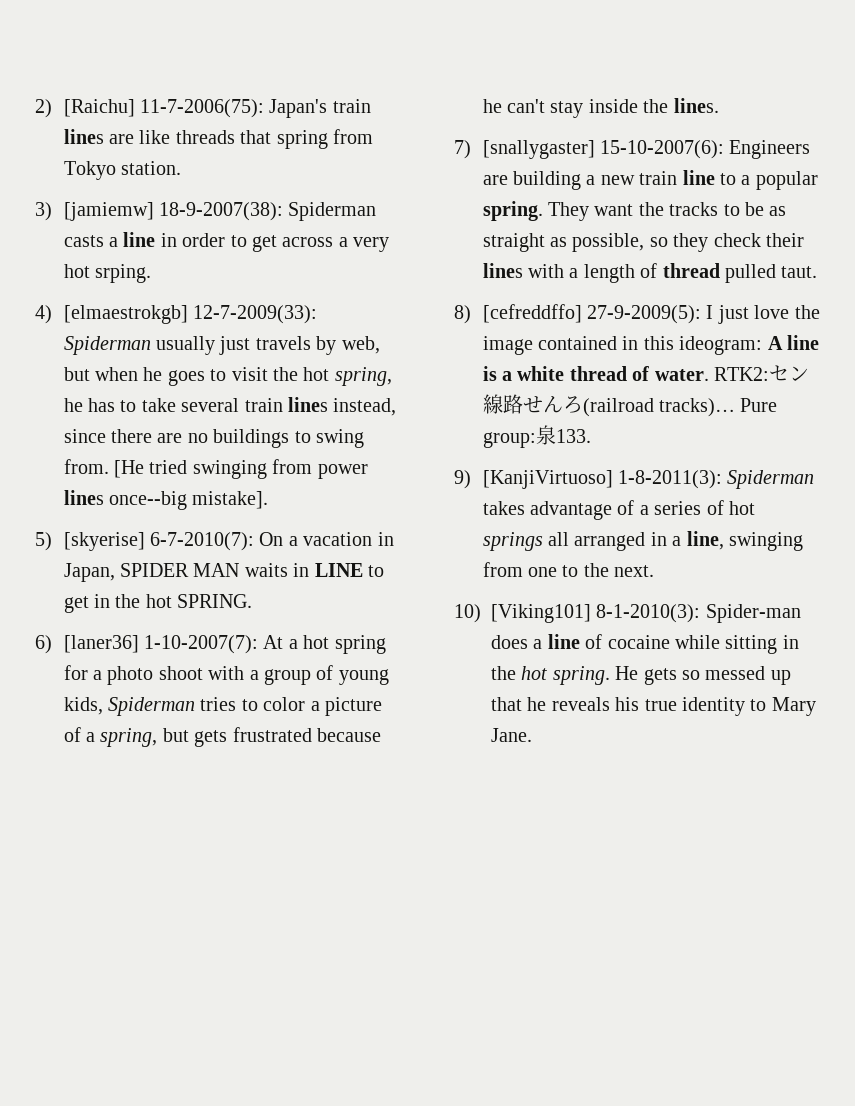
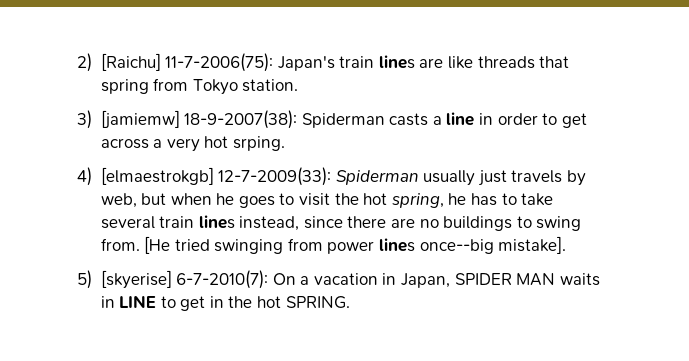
[35,635,386,654] [63,665,389,685] [63,697,382,716] [63,727,381,747] [482,98,719,118] [454,140,811,159] [482,170,818,190] [482,201,787,221] [482,233,804,252] [482,263,818,283] [454,304,820,324] [482,335,819,355] [482,365,809,381] [482,394,778,417] [482,425,591,448] [454,470,815,489] [482,500,755,520] [482,531,803,551] [482,562,655,577] [454,604,801,623] [491,634,799,654] [491,666,791,685] [491,697,816,716] [491,728,532,742] // 6) [laner36] 1-10-2007(7): At a hot spring for a photo shoot with a group of young kids, Spiderman tries to color a picture of a spring, but gets frustrated because he can't stay inside the lines. // 7) [snallygaster] 15-10-2007(6): Engineers are building a new train line to a popular spring. They want the tracks to be as straight as possible, so they check their lines with a length of thread pulled taut. // 8) [cefreddffo] 27-9-2009(5): I just love the image contained in this ideogram: A line is a white thread of water. RTK2:セン線路せんろ(railroad tracks)… Pure group:泉133. // 9) [KanjiVirtuoso] 1-8-2011(3): Spiderman takes advantage of a series of hot springs all arranged in a line, swinging from one to the next. // 10) [Viking101] 8-1-2010(3): Spider-man does a line of cocaine while sitting in the hot spring. He gets so messed up that he reveals his true identity to Mary Jane. -> (350, 302) none

